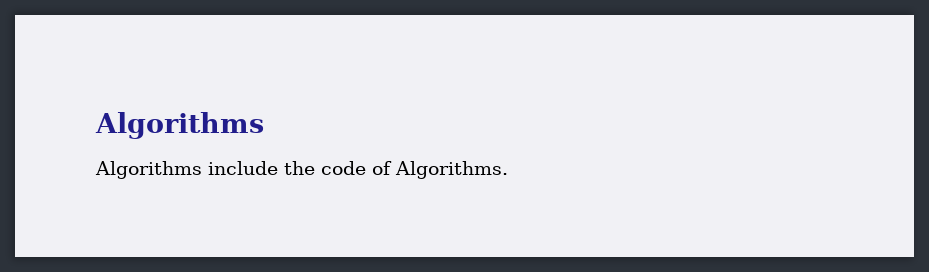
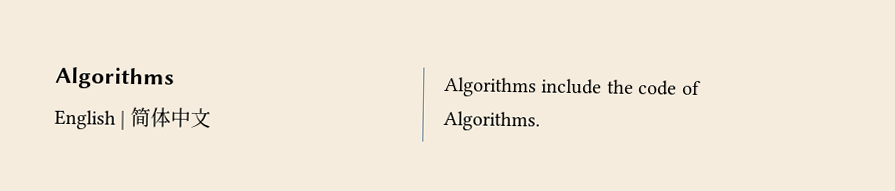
[95,112,264,139] Algorithms -> [55,66,175,90] [54,106,211,130] Algorithms // English | 简体中文

